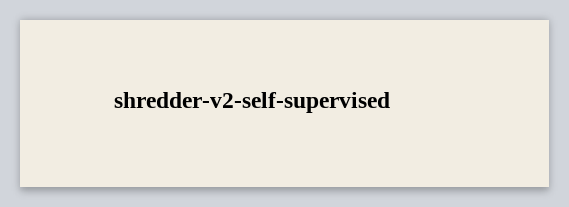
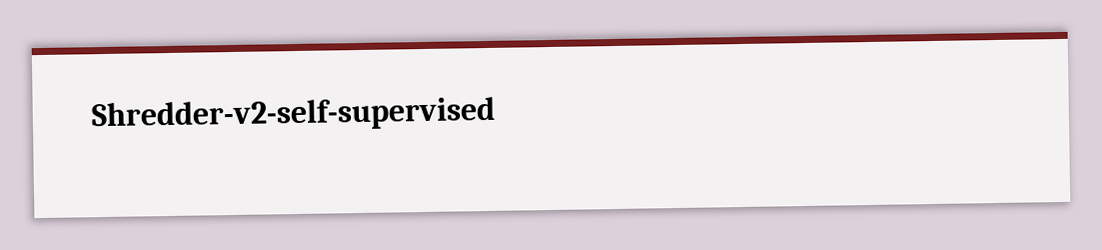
[114,92,390,113] shredder-v2-self-supervised -> [91,96,496,134] Shredder-v2-self-supervised

